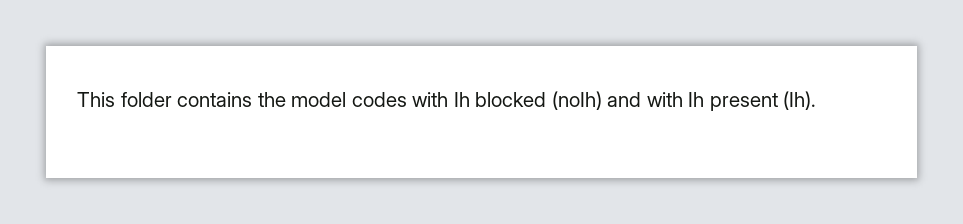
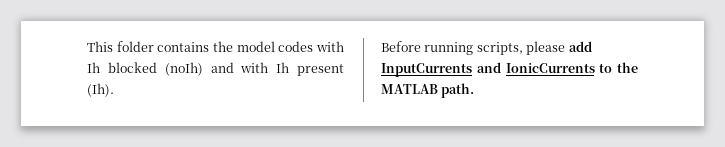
(817, 100) none -> [381,41,592,55] [381,62,638,77] [381,83,475,98] // Before running scripts, please add InputCurrents and IonicCurrents to the MATLAB path.

